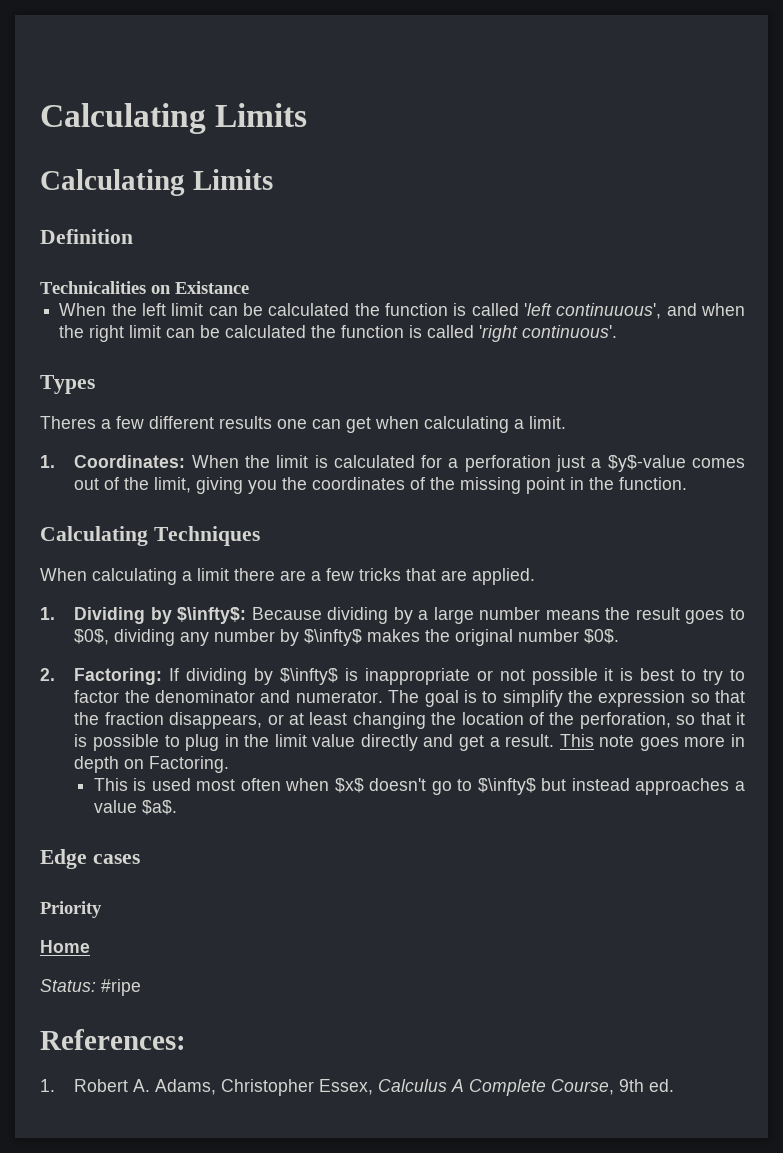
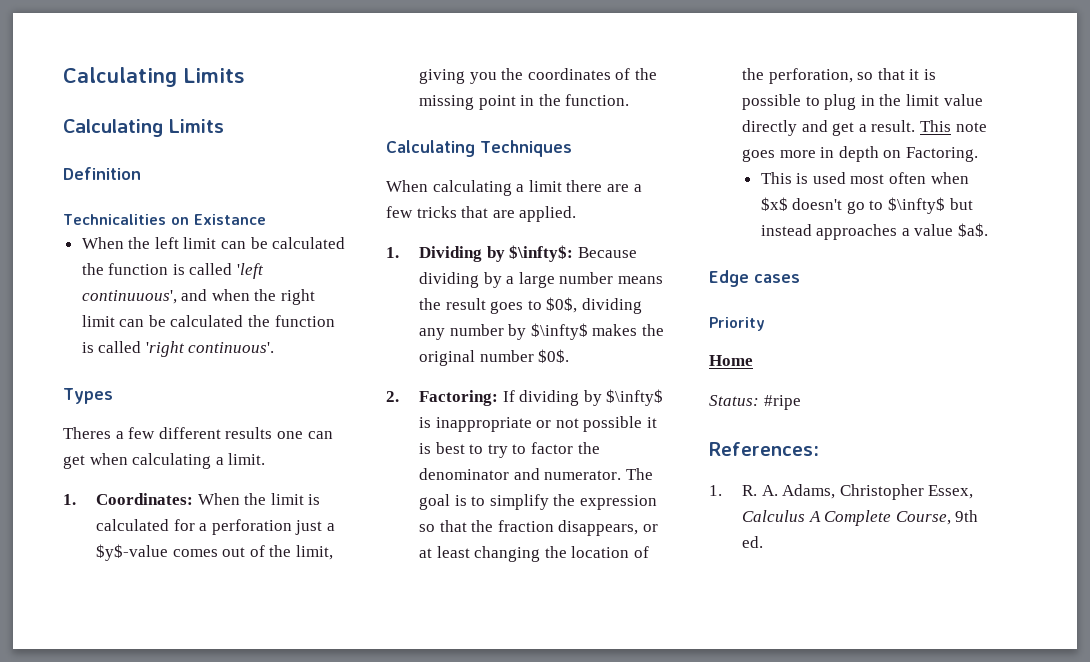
[74,1079,129,1092] Robert -> [742,485,758,496] R.

